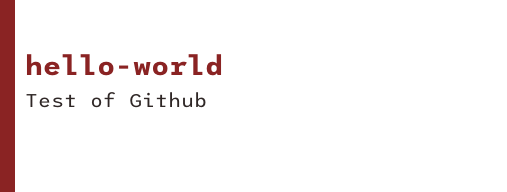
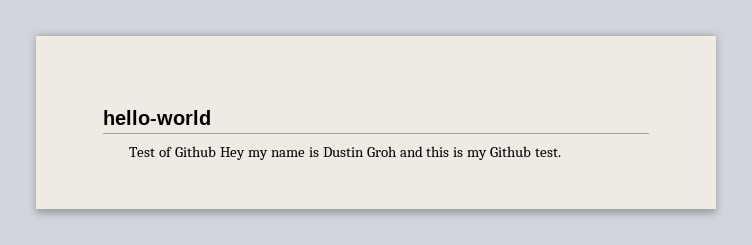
(207, 100) none -> [220,146,562,160] Hey my name is Dustin Groh and this is my Github test.

